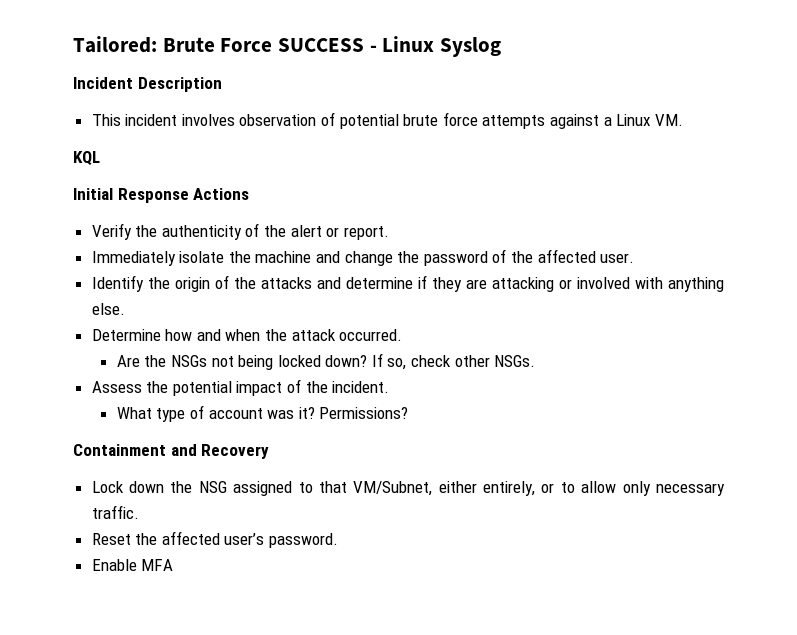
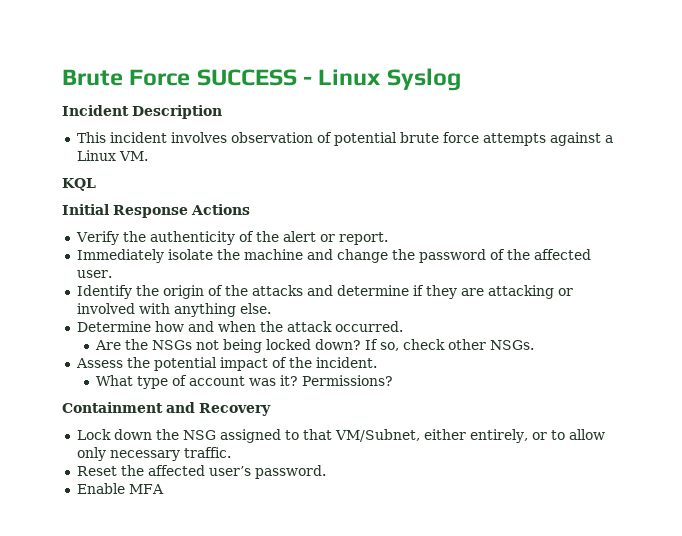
[73,36,157,53] Tailored: -> (62, 77) none

